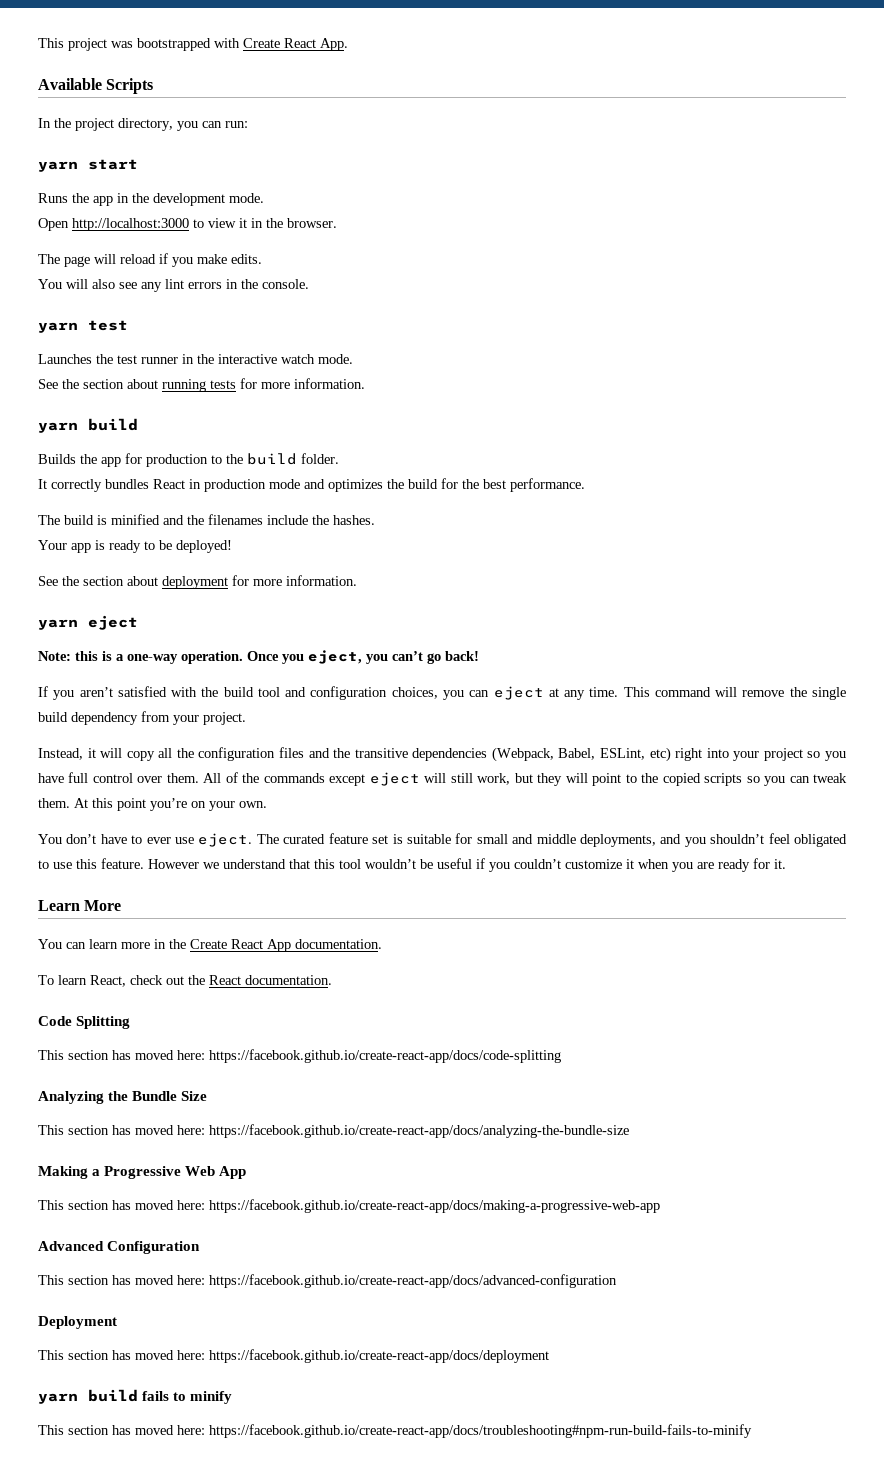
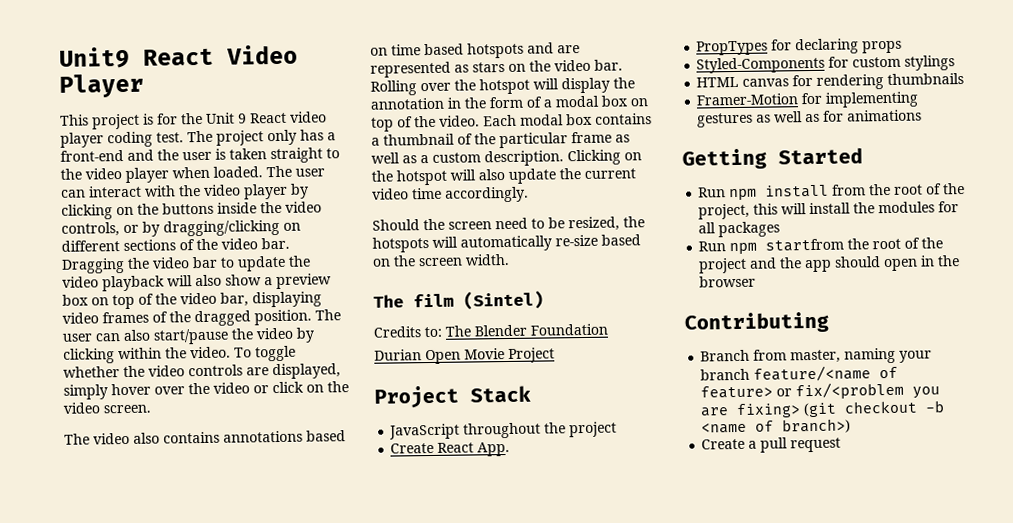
[38,38,348,51] [38,78,154,94] [38,118,248,131] [38,159,138,172] [38,193,264,206] [38,218,337,231] [38,253,262,267] [38,279,309,292] [38,320,128,333] [38,354,353,364] [38,378,365,392] [38,418,138,433] [38,453,339,467] [38,478,585,492] [38,514,375,525] [38,540,232,553] [38,575,357,589] [38,615,138,630] [38,650,479,664] [38,686,846,700] [38,711,246,725] [38,747,846,762] [38,772,848,786] [38,798,267,811] [38,833,847,847] [38,858,786,872] [38,900,122,911] [38,939,382,952] [38,975,332,987] [38,1016,131,1029] [38,1049,561,1063] [38,1091,208,1104] [38,1124,629,1138] [38,1166,247,1179] [38,1199,660,1213] [38,1241,201,1254] [38,1274,617,1288] [38,1316,117,1329] [38,1349,549,1363] [38,1389,233,1404] [38,1424,752,1438] This project was bootstrapped with Create React App. // Available Scripts // In the project directory, you can run: // yarn start // Runs the app in the development mode. // Open http://localhost:3000 to view it in the browser. // The page will reload if you make edits. // You will also see any lint errors in the console. // yarn test // Launches the test runner in the interactive watch mode. // See the section about running tests for more information. // yarn build // Builds the app for production to the build folder. // It correctly bundles React in production mode and optimizes the build for the best performance. // The build is minified and the filenames include the hashes. // Your app is ready to be deployed! // See the section about deployment for more information. // yarn eject // Note: this is a one-way operation. Once you eject, you can’t go back! // If you aren’t satisfied with the build tool and configuration choices, you can eject at any time. This command will remove the single build dependency from your project. // Instead, it will copy all the configuration files and the transitive dependencies (Webpack, Babel, ESLint, etc) right into your project so you have full control over them. All of the commands except eject will still work, but they will point to the copied scripts so you can tweak them. At this point you’re on your own. // You don’t have to ever use eject. The curated feature set is suitable for small and middle deployments, and you shouldn’t feel obligated to use this feature. However we understand that this tool wouldn’t be useful if you couldn’t customize it when you are ready for it. // Learn More // You can learn more in the Create React App documentation. // To learn React, check out the React documentation. // Code Splitting // This section has moved here: https://facebook.github.io/create-react-app/docs/code-splitting // Analyzing the Bundle Size // This section has moved here: https://facebook.github.io/create-react-app/docs/analyzing-the-bundle-size // Making a Progressive Web App // This section has moved here: https://facebook.github.io/create-react-app/docs/making-a-progressive-web-app // Advanced Configuration // This section has moved here: https://facebook.github.io/create-react-app/docs/advanced-configuration // Deployment // This section has moved here: https://facebook.github.io/create-react-app/docs/deployment // yarn build fails to minify // This section has moved here: https://facebook.github.io/create-react-app/docs/troubleshooting#npm-run-build-fails-to-minify -> [59,44,298,69] [59,73,144,98] [60,111,327,130] [60,129,336,148] [60,147,340,164] [60,165,325,183] [61,183,309,200] [61,201,322,220] [61,219,301,237] [61,237,290,252] [61,255,311,274] [62,273,332,292] [62,291,322,310] [62,309,341,327] [62,327,315,345] [63,345,296,364] [63,363,341,380] [63,381,349,400] [63,402,151,414] [64,430,346,445] [370,42,580,59] [370,59,623,78] [370,77,635,96] [370,95,648,110] [371,113,652,132] [371,131,630,149] [371,149,642,167] [371,168,636,186] [372,186,529,203] [372,216,645,232] [372,234,641,253] [372,253,510,267] [373,290,544,310] [373,323,608,338] [374,347,555,365] [374,385,531,409] [389,421,618,440] [390,441,511,457] [696,38,903,56] [696,55,956,74] [696,72,965,90] [696,91,920,108] [697,109,923,128] [682,147,863,170] [698,182,966,201] [698,201,960,220] [698,221,781,238] [698,237,944,255] [698,255,961,274] [699,275,757,288] [684,311,829,334] [700,347,933,364] [700,365,899,382] [700,381,941,400] [700,400,946,418] [701,418,852,434] [701,437,842,453] Unit9 React Video Player // This project is for the Unit 9 React video player coding test. The project only has a front-end and the user is taken straight to the video player when loaded. The user can interact with the video player by clicking on the buttons inside the video controls, or by dragging/clicking on different sections of the video bar. Dragging the video bar to update the video playback will also show a preview box on top of the video bar, displaying video frames of the dragged position. The user can also start/pause the video by clicking within the video. To toggle whether the video controls are displayed, simply hover over the video or click on the video screen. // The video also contains annotations based on time based hotspots and are represented as stars on the video bar. Rolling over the hotspot will display the annotation in the form of a modal box on top of the video. Each modal box contains a thumbnail of the particular frame as well as a custom description. Clicking on the hotspot will also update the current video time accordingly. // Should the screen need to be resized, the hotspots will automatically re-size based on the screen width. // The film (Sintel) // Credits to: The Blender Foundation // Durian Open Movie Project // Project Stack // JavaScript throughout the project // Create React App. // PropTypes for declaring props // Styled-Components for custom stylings // HTML canvas for rendering thumbnails // Framer-Motion for implementing gestures as well as for animations // Getting Started // Run npm install from the root of the project, this will install the modules for all packages // Run npm startfrom the root of the project and the app should open in the browser // Contributing // Branch from master, naming your branch feature/<name of feature> or fix/<problem you are fixing> (git checkout -b <name of branch>) // Create a pull request

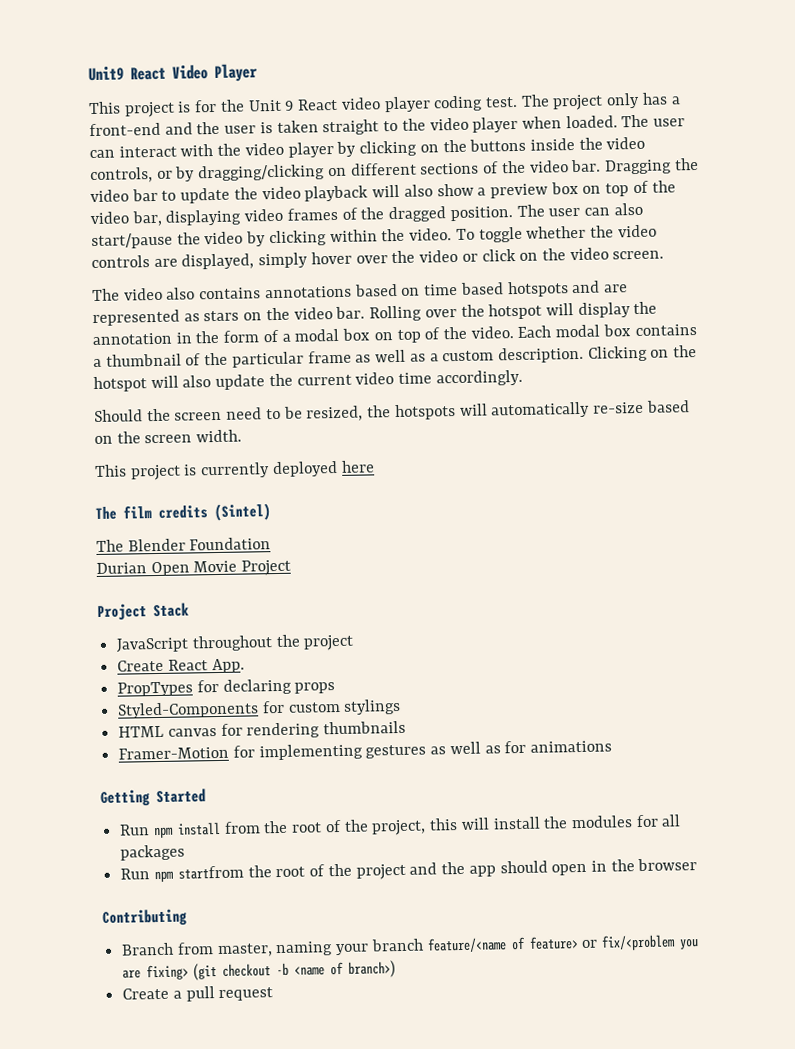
(510, 259) none -> [94,460,375,481] // This project is currently deployed here
(454, 300) none -> [158,505,208,519] credits
[373,326,442,338] Credits to: -> (271, 512) none

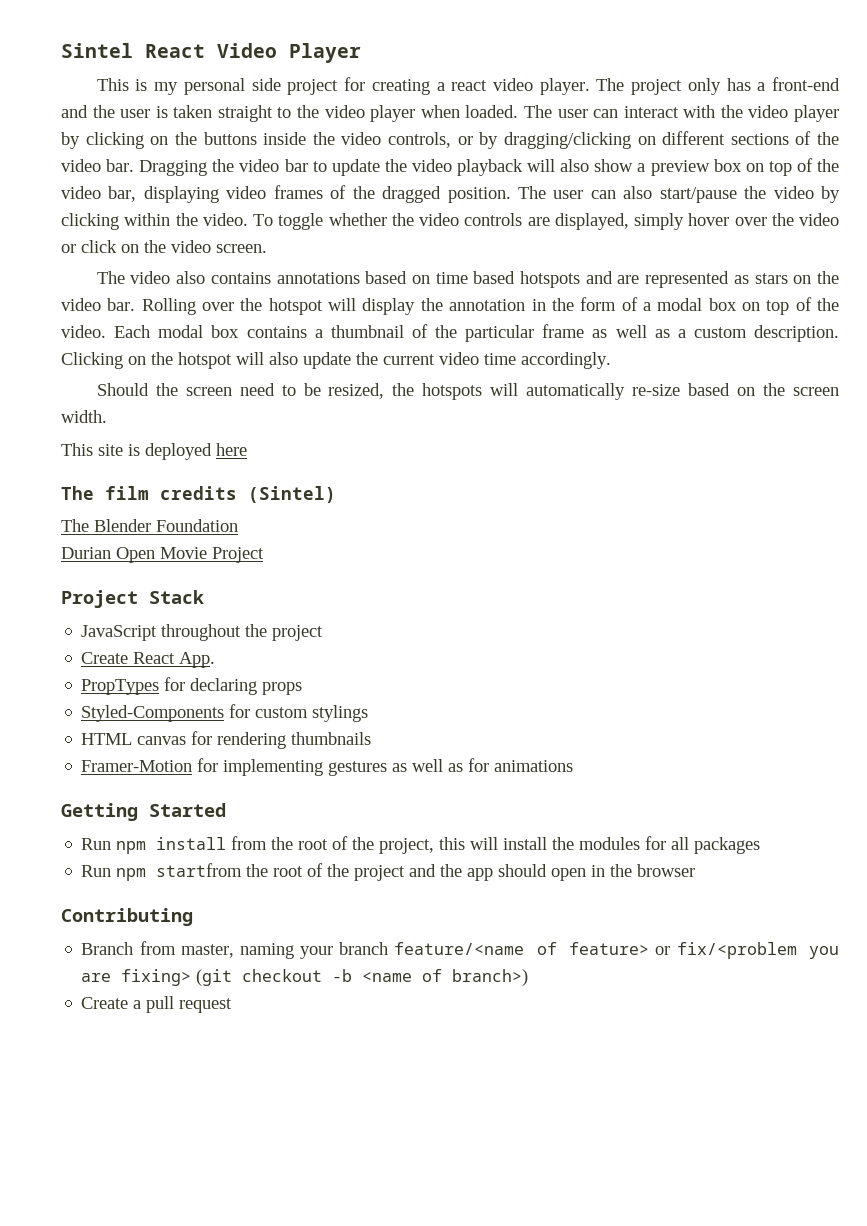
[88,65,124,82] Unit9 -> [61,43,133,58] Sintel
[123,95,518,118] project is for the Unit 9 React video player coding test. -> [135,77,590,95] is my personal side project for creating a react video player.
[129,462,271,481] project is currently -> [98,444,140,456] site is

